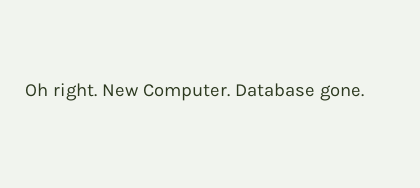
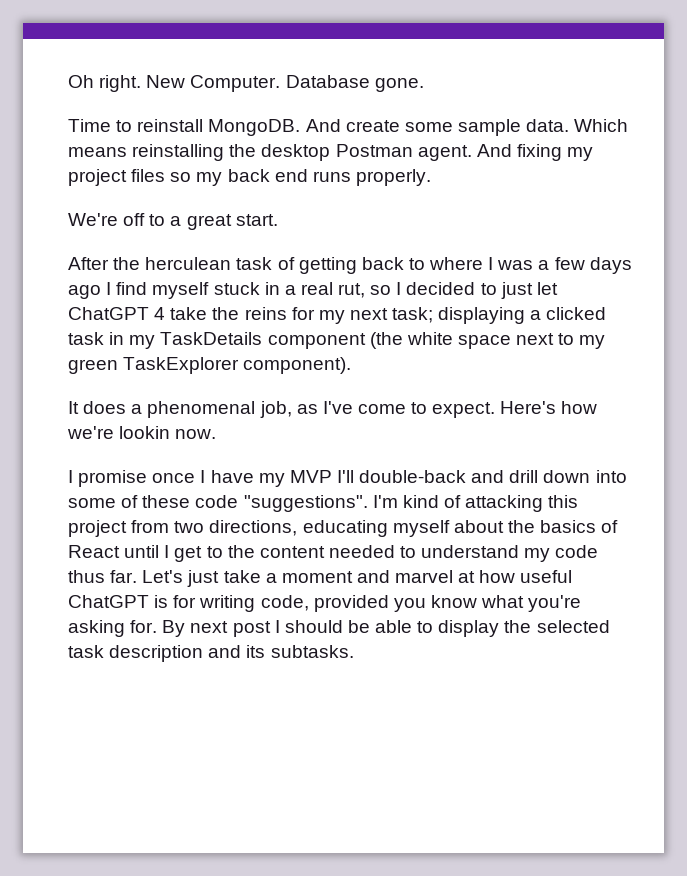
(364, 93) none -> [68,119,629,136] [68,144,594,161] [68,169,431,186] [68,213,278,230] [68,257,632,274] [68,282,558,299] [68,307,607,324] [68,332,606,349] [68,357,352,374] [68,401,598,418] [67,426,217,439] [68,470,627,487] [68,495,579,512] [68,520,619,537] [68,545,599,562] [68,570,573,587] [68,595,582,612] [68,620,610,637] [68,645,354,662] // Time to reinstall MongoDB. And create some sample data. Which means reinstalling the desktop Postman agent. And fixing my project files so my back end runs properly. // We're off to a great start. // After the herculean task of getting back to where I was a few days ago I find myself stuck in a real rut, so I decided to just let ChatGPT 4 take the reins for my next task; displaying a clicked task in my TaskDetails component (the white space next to my green TaskExplorer component). // It does a phenomenal job, as I've come to expect. Here's how we're lookin now. // I promise once I have my MVP I'll double-back and drill down into some of these code "suggestions". I'm kind of attacking this project from two directions, educating myself about the basics of React until I get to the content needed to understand my code thus far. Let's just take a moment and marvel at how useful ChatGPT is for writing code, provided you know what you're asking for. By next post I should be able to display the selected task description and its subtasks.

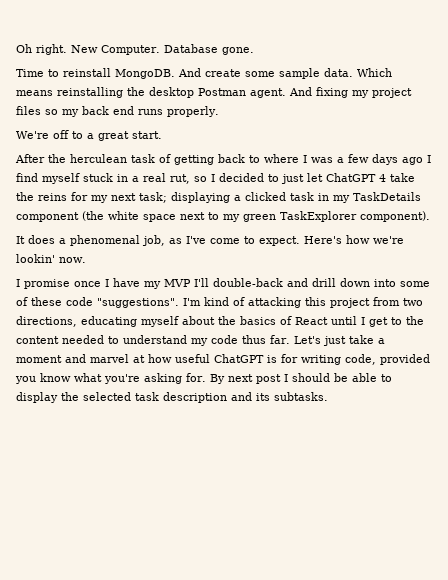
[119,426,171,439] lookin -> [16,254,55,263] lookin'

